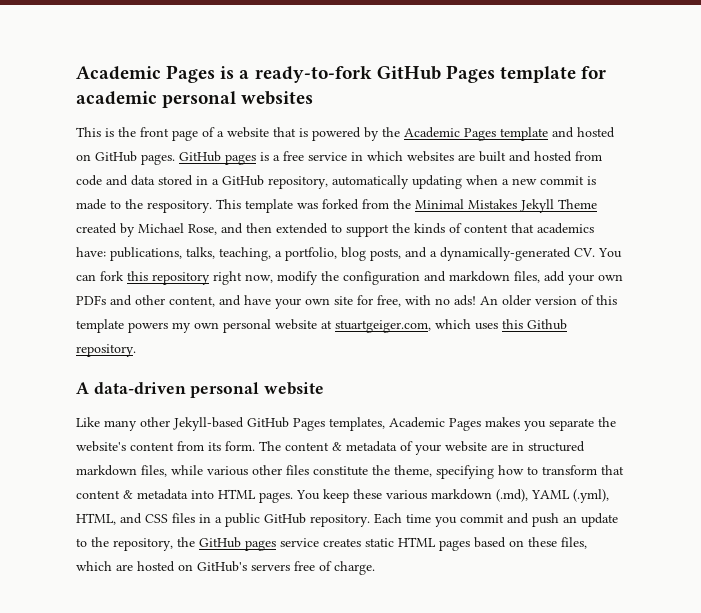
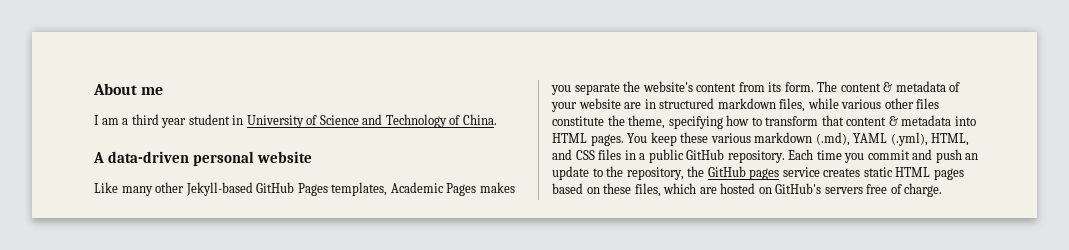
[76,65,607,83] [76,91,314,108] [76,127,615,141] [76,151,602,165] [76,175,596,189] [76,199,597,213] [76,223,594,237] [76,247,622,261] [76,271,623,285] [76,295,617,309] [76,319,567,333] [76,344,136,357] Academic Pages is a ready-to-fork GitHub Pages template for academic personal websites // This is the front page of a website that is powered by the Academic Pages template and hosted on GitHub pages. GitHub pages is a free service in which websites are built and hosted from code and data stored in a GitHub repository, automatically updating when a new commit is made to the respository. This template was forked from the Minimal Mistakes Jekyll Theme created by Michael Rose, and then extended to support the kinds of content that academics have: publications, talks, teaching, a portfolio, blog posts, and a dynamically-generated CV. You can fork this repository right now, modify the configuration and markdown files, add your own PDFs and other content, and have your own site for free, with no ads! An older version of this template powers my own personal website at stuartgeiger.com, which uses this Github repository. -> [93,83,164,95] [94,114,497,128] About me // I am a third year student in University of Science and Technology of China.

